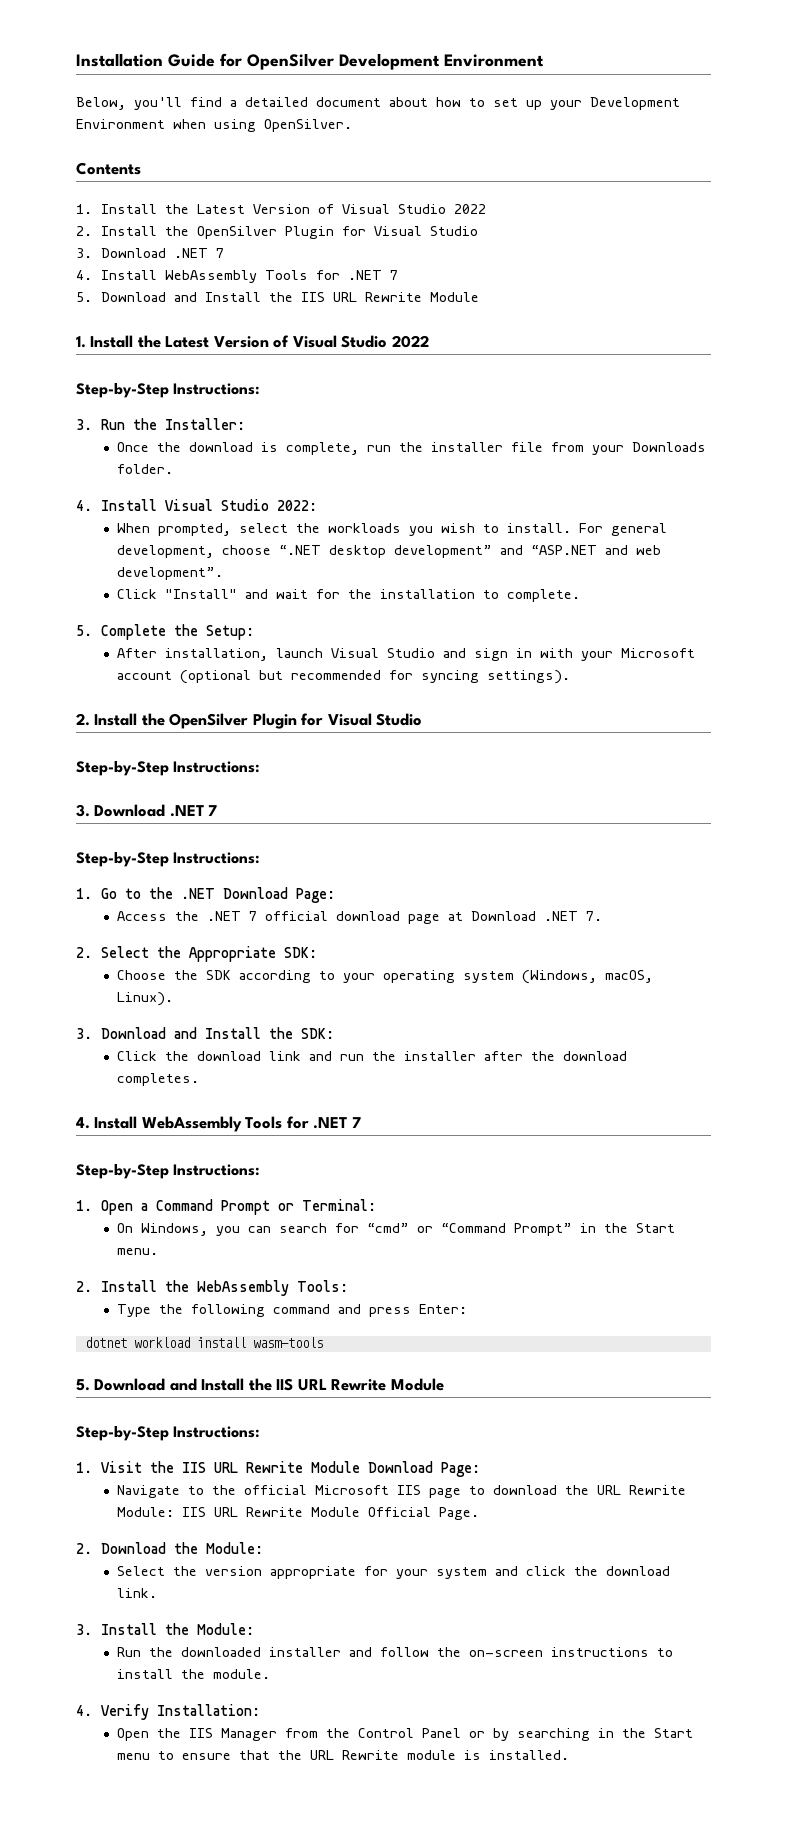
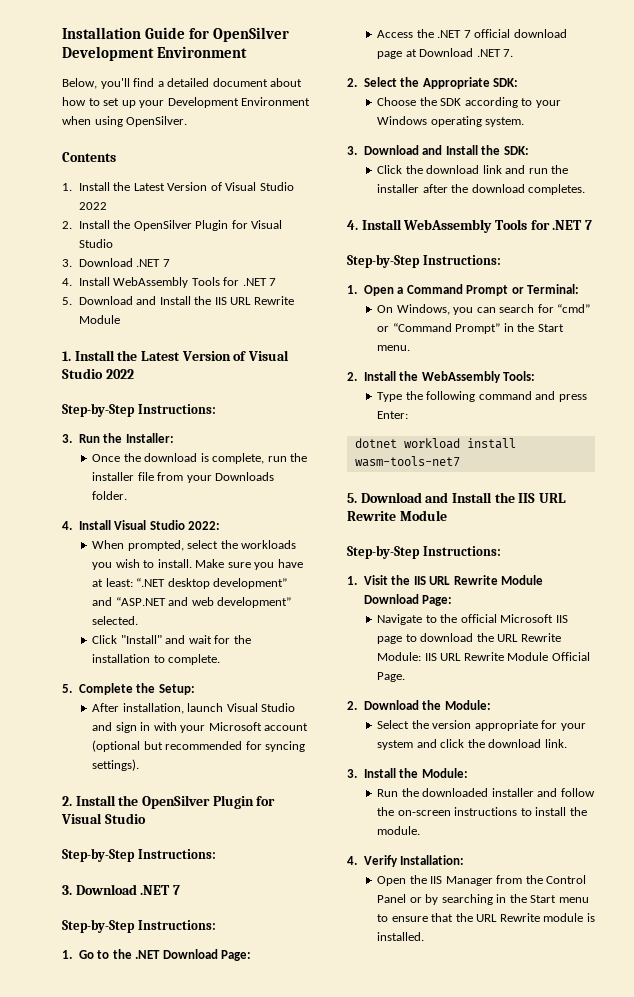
[579,523,668,536] [117,545,272,558] For general development, choose -> [195,559,303,570] [92,578,133,587] Make sure you have at least:
[117,567,224,580] development”. -> [217,597,292,608] [92,616,139,625] development” selected.
[383,970,654,984] [117,992,174,1006] operating system (Windows, macOS, Linux). -> [377,116,525,127] Windows operating system.
[252,1337,323,1348] wasm-tools -> [354,456,460,467] wasm-tools-net7

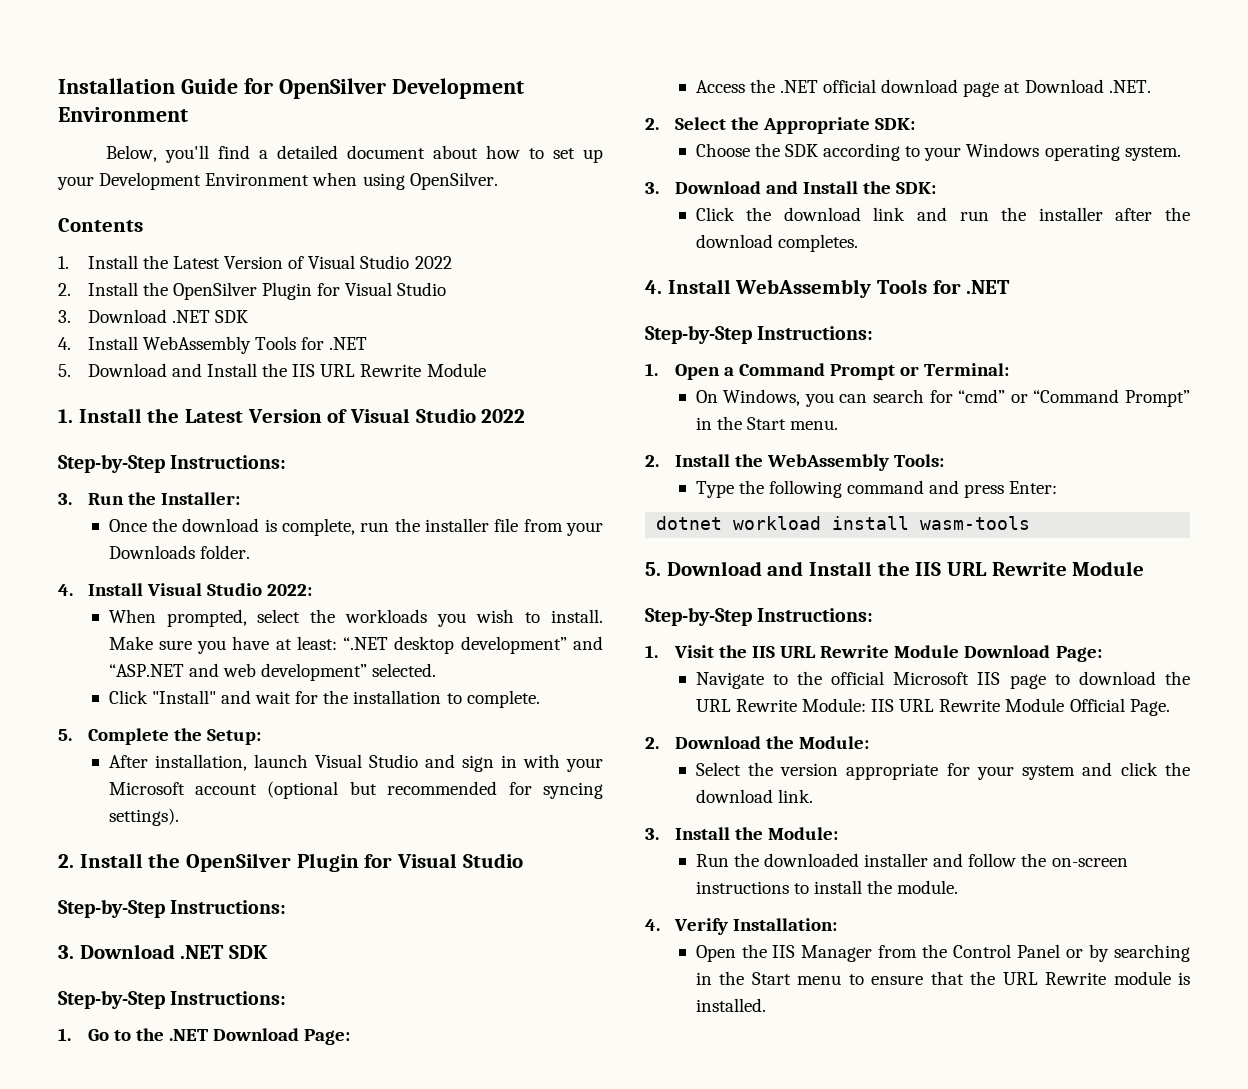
[162,259,170,267] [62,277,277,288] 7 // 4. Install WebAssembly Tools for .NET 7 -> [214,310,248,323] [58,336,368,354] SDK // 4. Install WebAssembly Tools for .NET
[172,885,180,895] 7 -> [229,945,269,959] SDK
[463,30,471,38] 7 -> (818, 86) none
[476,49,514,57] .NET 7. -> [1108,80,1151,93] .NET.
[584,220,592,230] 7 -> (1011, 287) none
[354,456,460,467] wasm-tools-net7 -> [920,516,1031,530] wasm-tools

